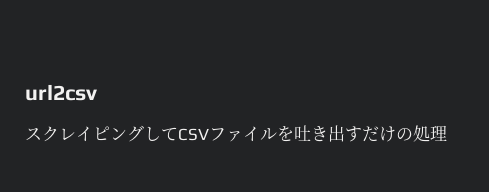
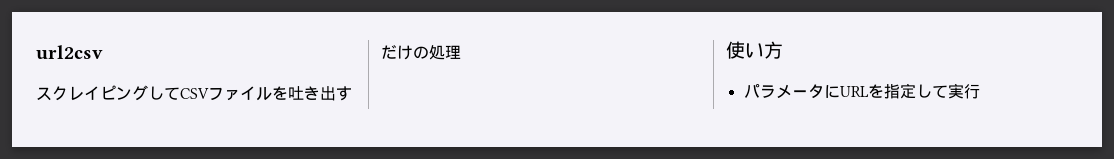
(447, 133) none -> [726,41,783,59] [743,83,980,99] // 使い方 // パラメータにURLを指定して実行

